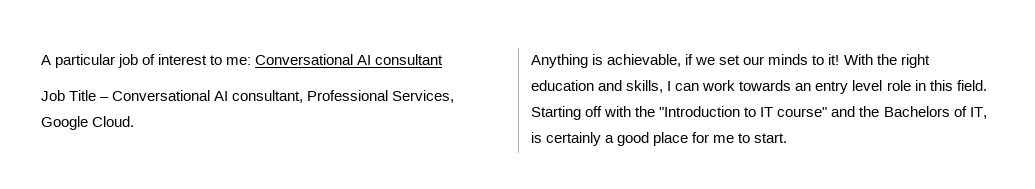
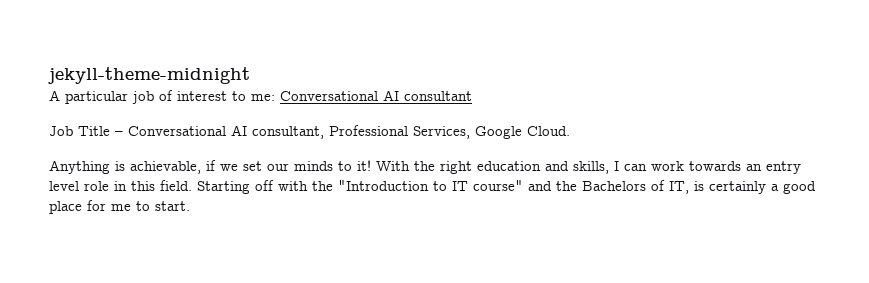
(41, 60) none -> [48,67,250,84] jekyll-theme-midnight //

